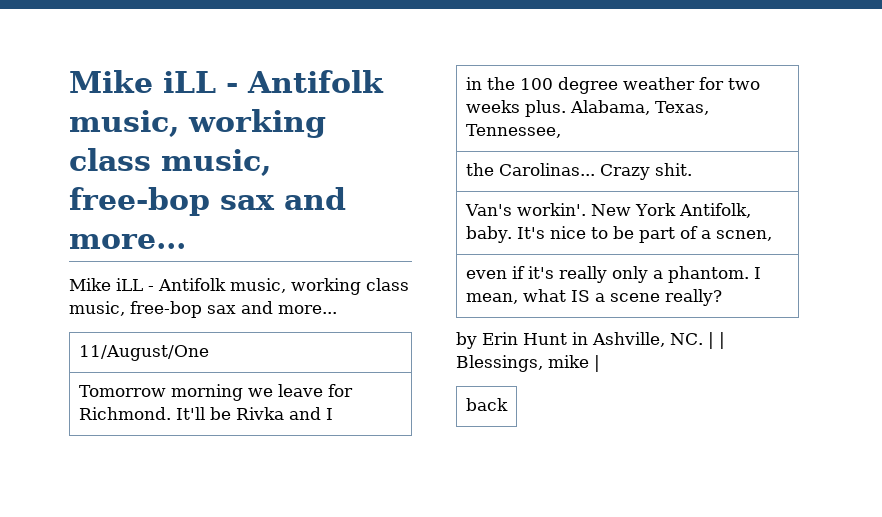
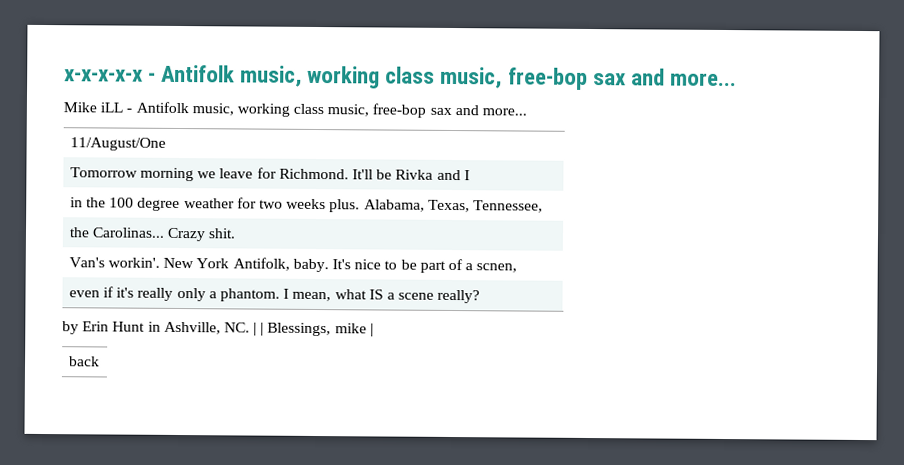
[69,70,216,93] Mike iLL -> [64,69,143,82] x-x-x-x-x

